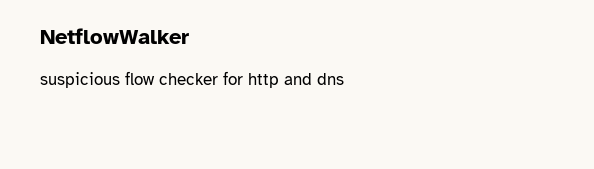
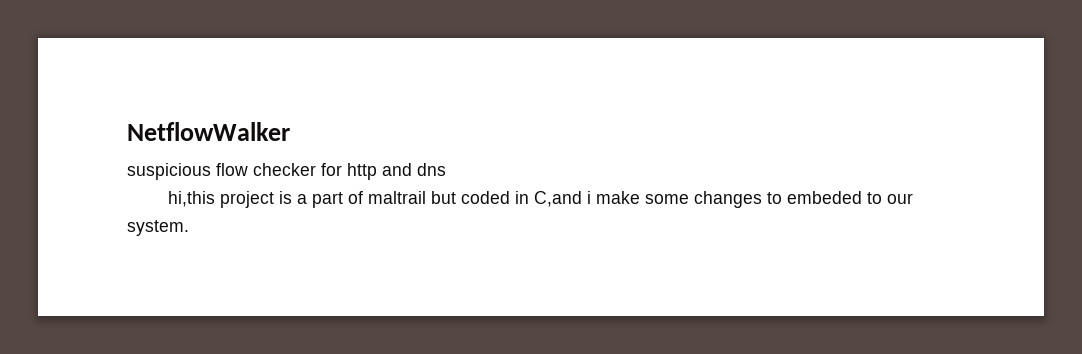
(344, 79) none -> [167,191,913,208] [127,220,189,236] // hi,this project is a part of maltrail but coded in C,and i make some changes to embeded to our system.

